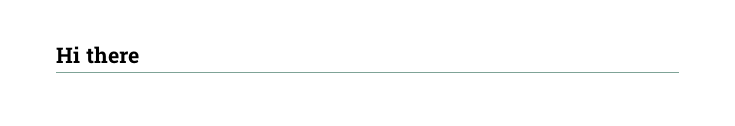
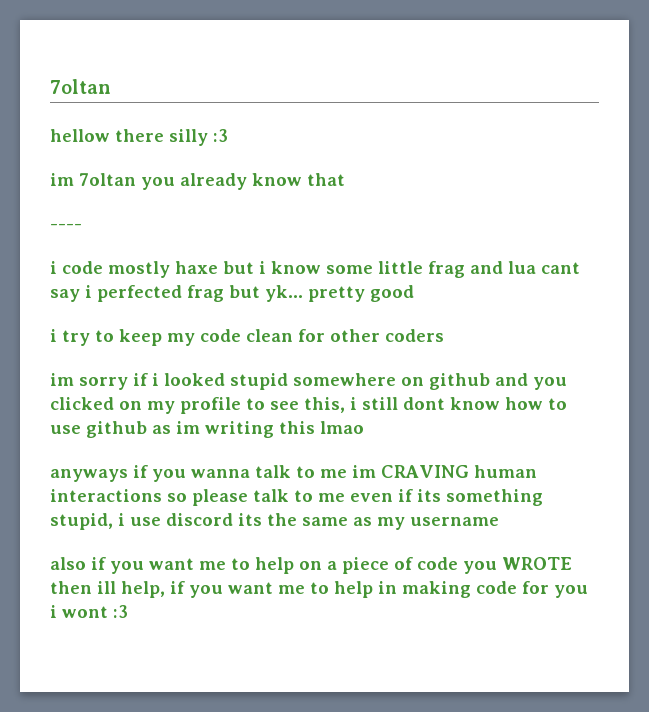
[56,46,139,64] Hi there -> [50,79,111,94] [50,129,228,146] [50,173,345,190] [50,223,82,230] [50,261,580,278] [50,285,414,302] [50,329,444,346] [50,373,567,390] [50,397,567,414] [50,421,364,438] [50,465,537,482] [50,489,543,506] [50,513,499,530] [50,557,572,574] [50,581,588,598] [50,605,128,618] 7oltan // hellow there silly :3 // im 7oltan you already know that // ---- // i code mostly haxe but i know some little frag and lua cant say i perfected frag but yk... pretty good // i try to keep my code clean for other coders // im sorry if i looked stupid somewhere on github and you clicked on my profile to see this, i still dont know how to use github as im writing this lmao // anyways if you wanna talk to me im CRAVING human interactions so please talk to me even if its something stupid, i use discord its the same as my username // also if you want me to help on a piece of code you WROTE then ill help, if you want me to help in making code for you i wont :3

